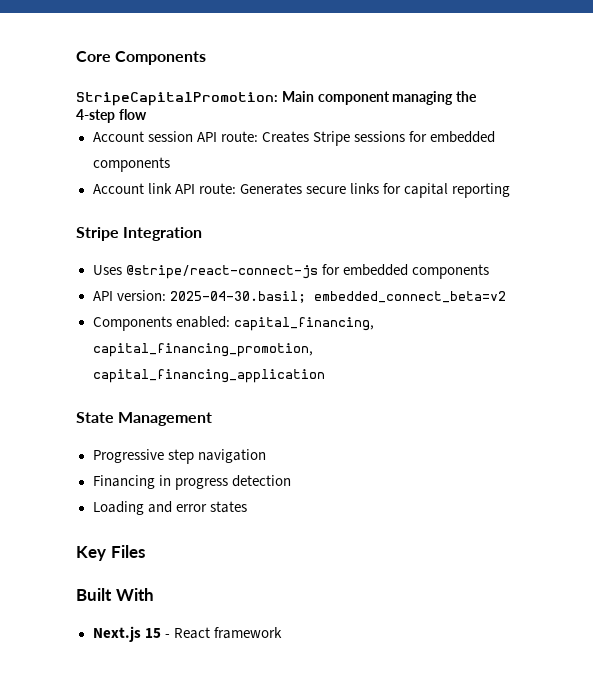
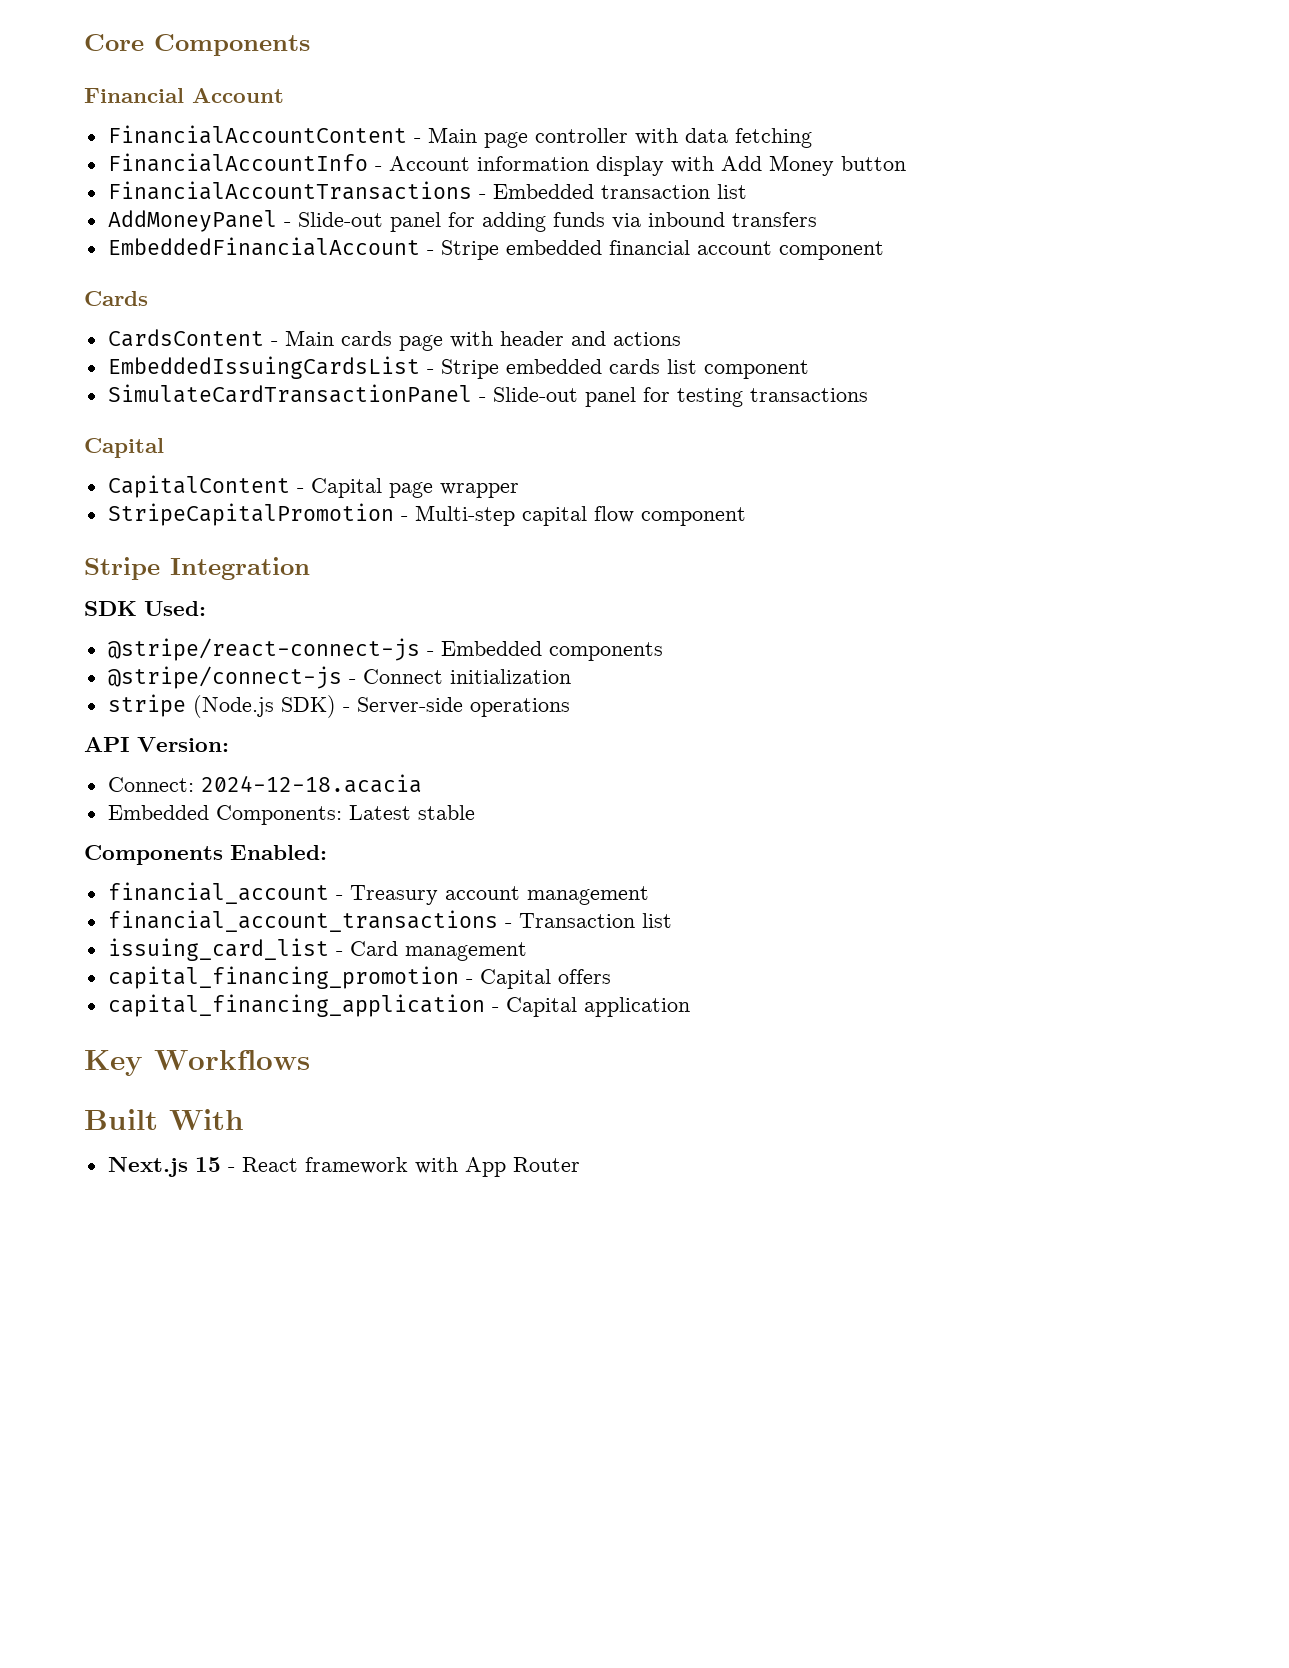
[76,91,478,106] [76,109,147,123] [92,131,495,146] [92,157,170,172] [92,183,510,198] [76,227,203,241] [92,264,489,279] [92,290,506,303] [92,316,374,331] [92,343,313,357] [92,369,325,383] [76,412,213,426] [92,449,266,464] [92,475,291,490] [92,501,247,515] StripeCapitalPromotion: Main component managing the 4-step flow // Account session API route: Creates Stripe sessions for embedded components // Account link API route: Generates secure links for capital reporting // Stripe Integration // Uses @stripe/react-connect-js for embedded components // API version: 2025-04-30.basil; embedded_connect_beta=v2 // Components enabled: capital_financing, capital_financing_promotion, capital_financing_application // State Management // Progressive step navigation // Financing in progress detection // Loading and error states -> [84,88,284,103] [107,125,812,148] [107,153,906,176] [107,181,747,200] [107,210,817,232] [107,237,884,260] [84,291,148,306] [107,329,681,351] [107,356,809,379] [107,384,868,407] [84,438,164,458] [107,475,519,498] [107,503,746,526] [84,557,310,580] [84,601,206,616] [107,638,663,661] [107,666,571,689] [107,694,570,718] [84,737,229,752] [107,774,422,793] [107,805,475,825] [84,845,327,865] [107,882,649,905] [107,910,672,932] [107,938,527,961] [107,966,611,989] [107,994,690,1017] Financial Account // FinancialAccountContent - Main page controller with data fetching // FinancialAccountInfo - Account information display with Add Money button // FinancialAccountTransactions - Embedded transaction list // AddMoneyPanel - Slide-out panel for adding funds via inbound transfers // EmbeddedFinancialAccount - Stripe embedded financial account component // Cards // CardsContent - Main cards page with header and actions // EmbeddedIssuingCardsList - Stripe embedded cards list component // SimulateCardTransactionPanel - Slide-out panel for testing transactions // Capital // CapitalContent - Capital page wrapper // StripeCapitalPromotion - Multi-step capital flow component // Stripe Integration // SDK Used: // @stripe/react-connect-js - Embedded components // @stripe/connect-js - Connect initialization // stripe (Node.js SDK) - Server-side operations // API Version: // Connect: 2024-12-18.acacia // Embedded Components: Latest stable // Components Enabled: // financial_account - Treasury account management // financial_account_transactions - Transaction list // issuing_card_list - Card management // capital_financing_promotion - Capital offers // capital_financing_application - Capital application
[110,545,145,558] Files -> [154,1050,310,1070] Workflows
(282, 633) none -> [414,1157,580,1177] with App Router

